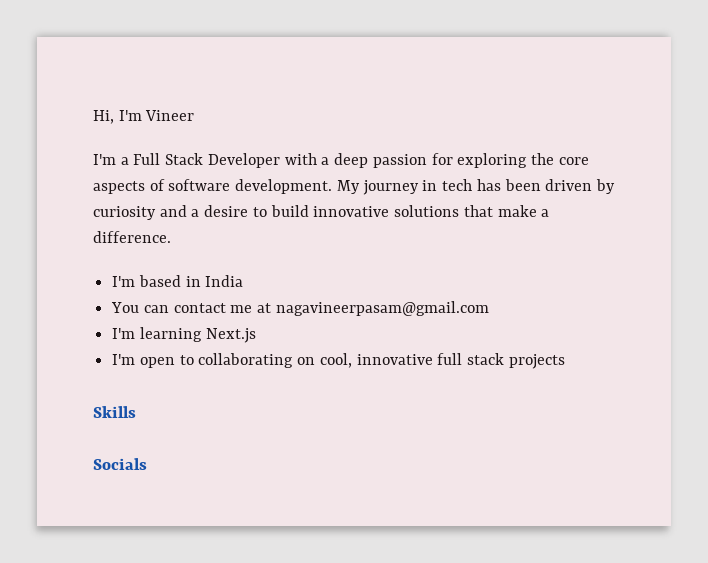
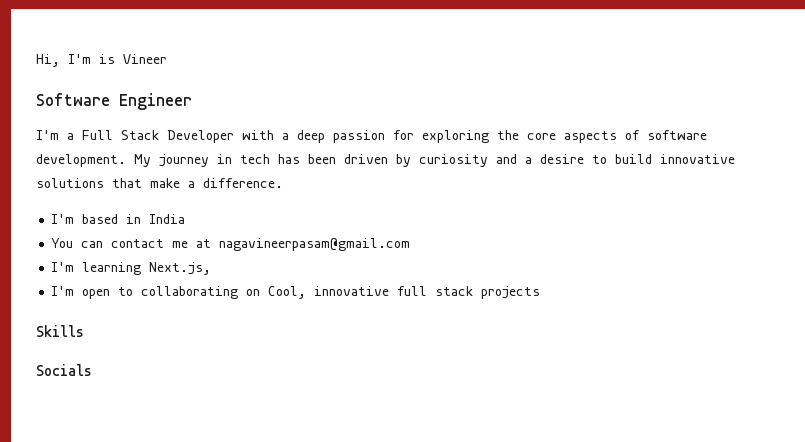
(142, 115) none -> [99,54,115,64] is
(195, 115) none -> [36,93,192,110] // Software Engineer
[205,328,256,343] Next.js -> [149,262,212,275] Next.js,
[319,353,352,368] cool, -> [268,286,307,299] Cool,

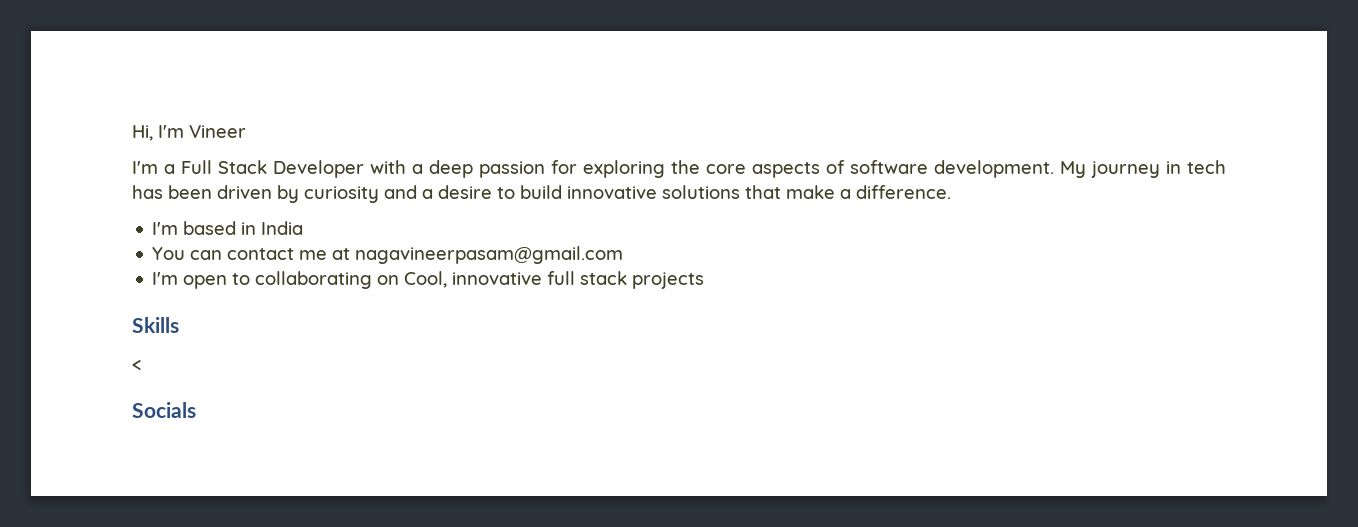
[99,54,115,64] is -> (184, 131) none
[36,93,192,110] // Software Engineer -> (246, 131) none
[51,262,212,275] // I'm learning Next.js, -> (624, 255) none
(84, 331) none -> [132,360,142,370] // <

